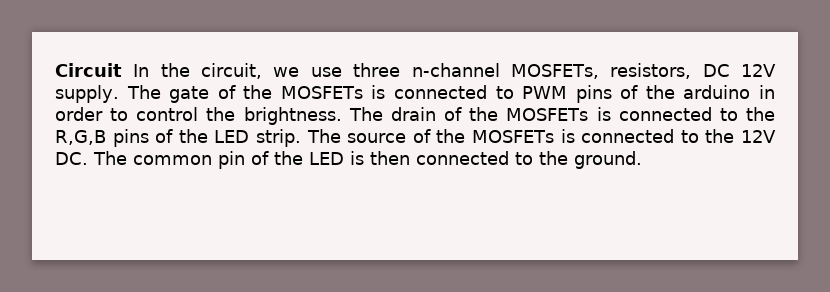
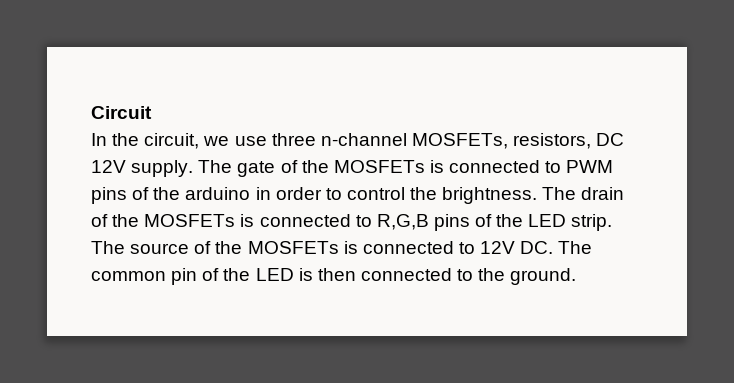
(122, 70) none -> (152, 112) //
[746,107,775,121] the -> (372, 221) none
[705,129,735,143] the -> (475, 248) none

